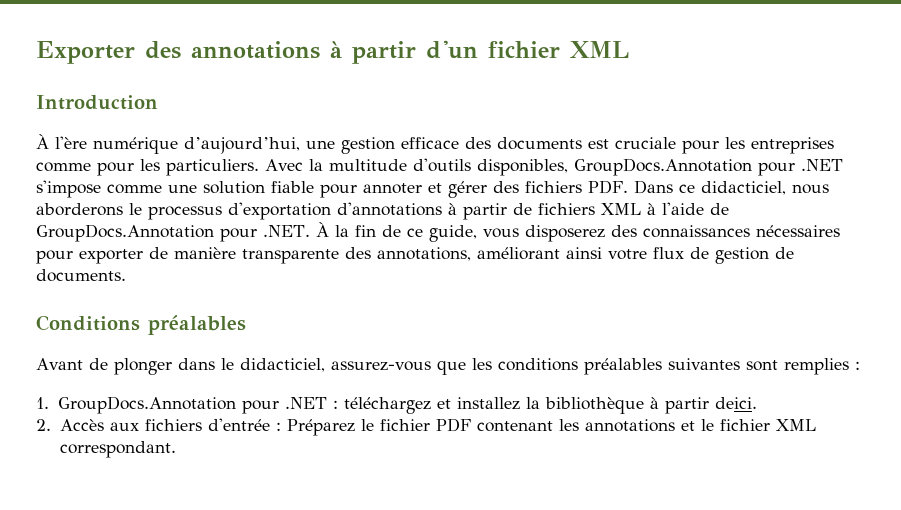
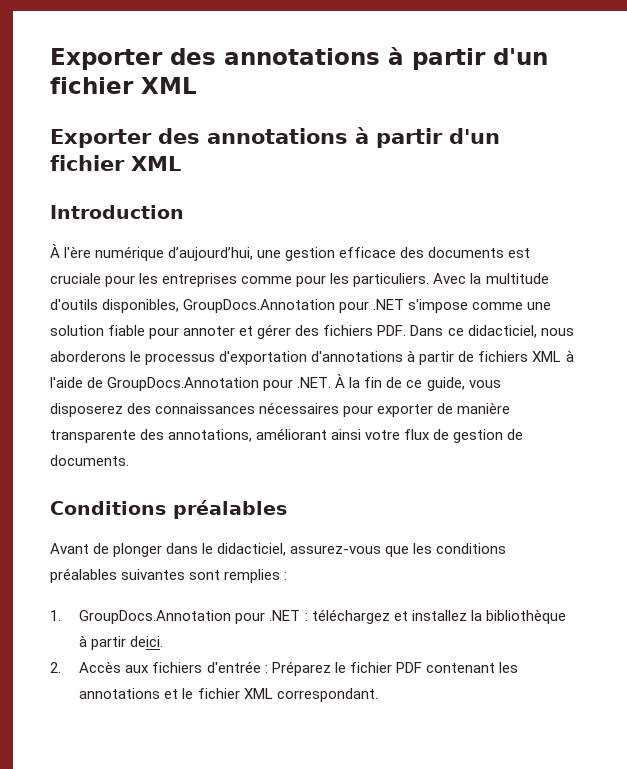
[36,40,630,64] Exporter des annotations à partir d'un fichier XML -> [50,47,548,70] [50,77,197,94] [50,127,500,148] [50,155,181,171] Exporter des annotations à partir d'un fichier XML // Exporter des annotations à partir d'un fichier XML

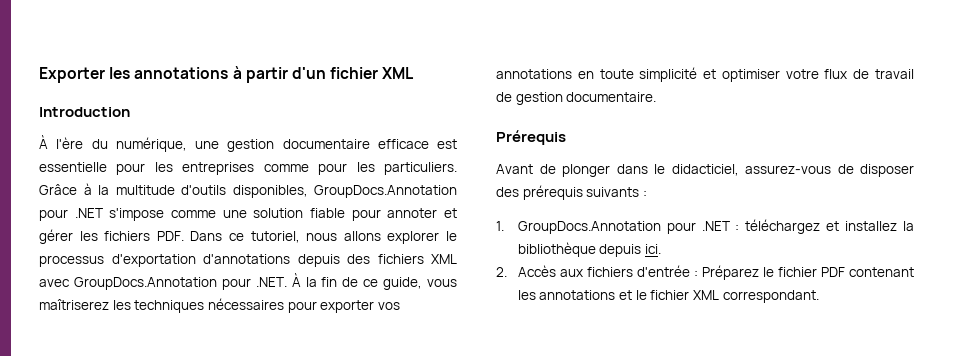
[50,47,548,70] [50,77,197,94] [50,128,200,148] Exporter des annotations à partir d'un fichier XML // Exporter des -> [39,67,131,83] Exporter les
[95,246,531,261] [50,273,101,284] numérique d’aujourd’hui, une gestion efficace des documents est cruciale -> [91,137,457,152] [39,162,107,172] du numérique, une gestion documentaire efficace est essentielle
[433,273,467,284] Avec -> [39,183,92,195] Grâce à
[295,325,320,336] des -> [79,231,98,241] les
[467,325,574,338] [50,350,574,365] [50,377,104,388] didacticiel, nous aborderons le processus d'exportation d'annotations à partir de fichiers XML à l'aide de -> [250,231,458,244] [39,254,457,267] [39,279,70,287] tutoriel, nous allons explorer le processus d'exportation d'annotations depuis des fichiers XML avec
[50,402,511,417] [50,428,524,443] [50,455,129,466] [50,500,287,519] disposerez des connaissances nécessaires pour exporter de manière transparente des annotations, améliorant ainsi votre flux de gestion de documents. // Conditions préalables -> [39,298,400,313] [496,67,914,82] [496,92,657,105] [496,130,566,145] maîtriserez les techniques nécessaires pour exporter vos annotations en toute simplicité et optimiser votre flux de travail de gestion documentaire. // Prérequis
[385,543,507,557] [50,568,281,583] que les conditions préalables suivantes sont remplies -> [837,164,914,177] [496,185,640,200] de disposer des prérequis suivants
[79,635,164,650] à partir deici. -> [599,244,662,257] depuis ici.

